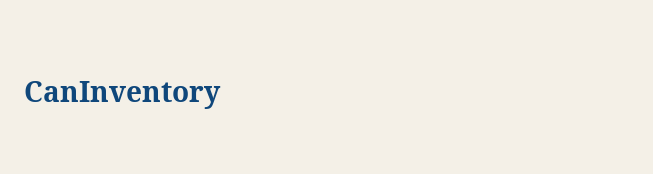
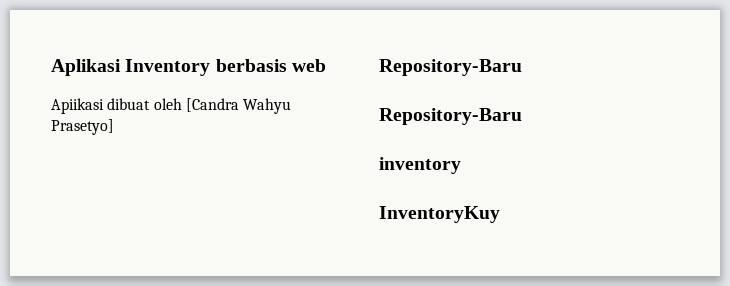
[24,81,221,109] CanInventory -> [51,59,326,76] [51,98,292,114] [51,119,114,135] [379,59,522,76] [379,108,522,125] [379,157,461,174] [379,206,500,223] Aplikasi Inventory berbasis web // Apiikasi dibuat oleh [Candra Wahyu Prasetyo] // Repository-Baru // Repository-Baru // inventory // InventoryKuy

